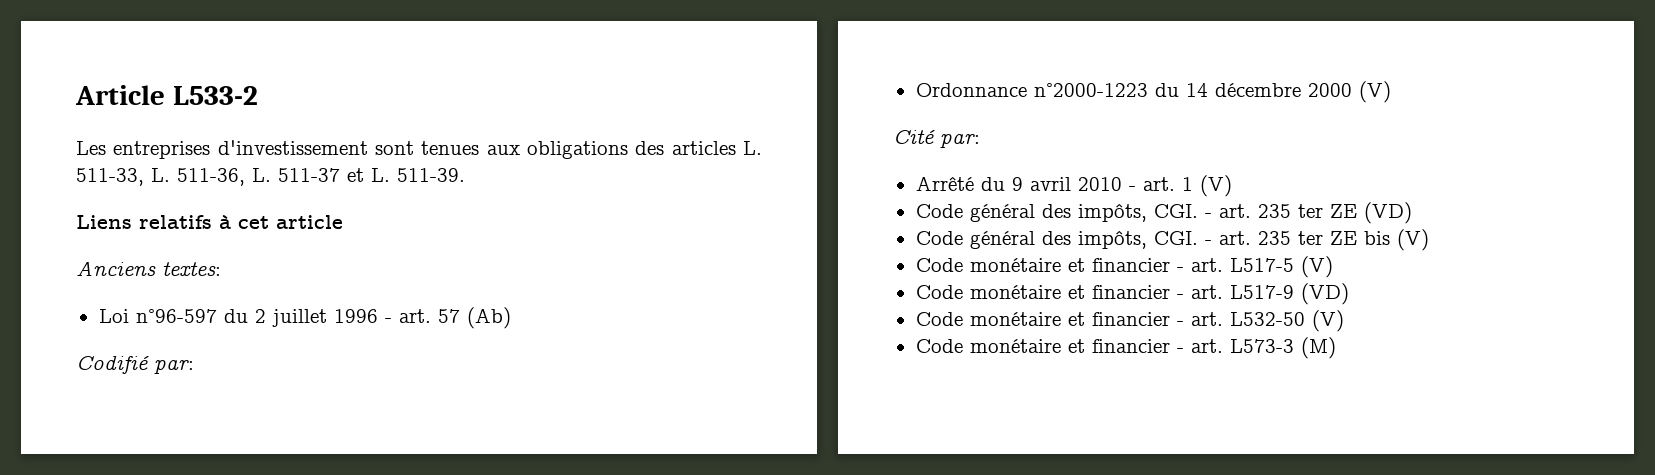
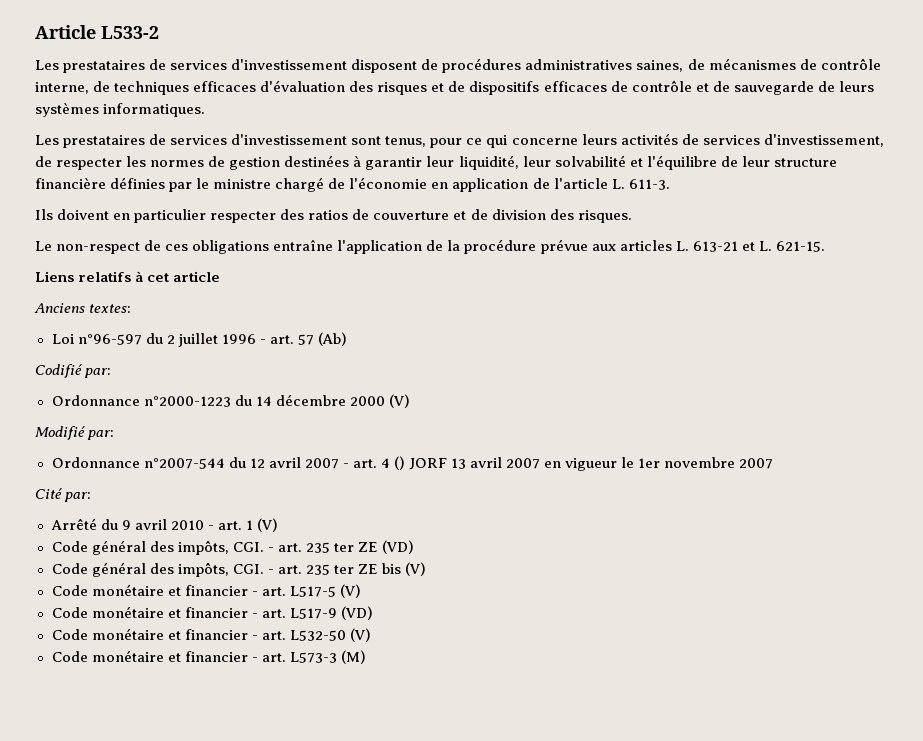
[113,140,763,159] [76,168,340,186] entreprises d'investissement sont tenues aux obligations des articles L. 511-33, L. 511-36, L. 511-37 -> [63,58,881,73] [35,80,874,95] [35,102,206,117] [35,133,884,148] [35,155,837,170] [35,177,670,192] [35,209,632,223] [35,239,738,254] prestataires de services d'investissement disposent de procédures administratives saines, de mécanismes de contrôle interne, de techniques efficaces d'évaluation des risques et de dispositifs efficaces de contrôle et de sauvegarde de leurs systèmes informatiques. // Les prestataires de services d'investissement sont tenus, pour ce qui concerne leurs activités de services d'investissement, de respecter les normes de gestion destinées à garantir leur liquidité, leur solvabilité et l'équilibre de leur structure financière définies par le ministre chargé de l'économie en application de l'article L. 611-3. // Ils doivent en particulier respecter des ratios de couverture et de division des risques. // Le non-respect de ces obligations entraîne l'application de la procédure prévue aux articles L. 613-21
[397,168,465,182] 511-39. -> [775,241,825,252] 621-15.
(1391, 92) none -> [35,426,115,440] [51,456,774,471] // Modifié par: // Ordonnance n°2007-544 du 12 avril 2007 - art. 4 () JORF 13 avril 2007 en vigueur le 1er novembre 2007

